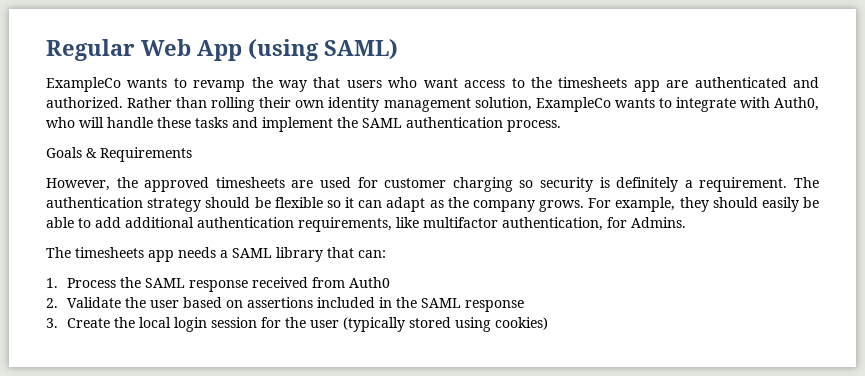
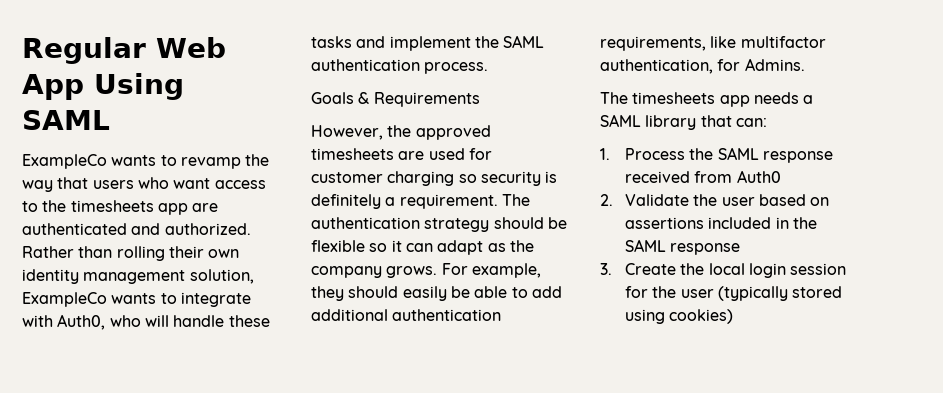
[248,39,398,61] (using SAML) -> [94,73,184,100] [22,110,110,130] Using SAML

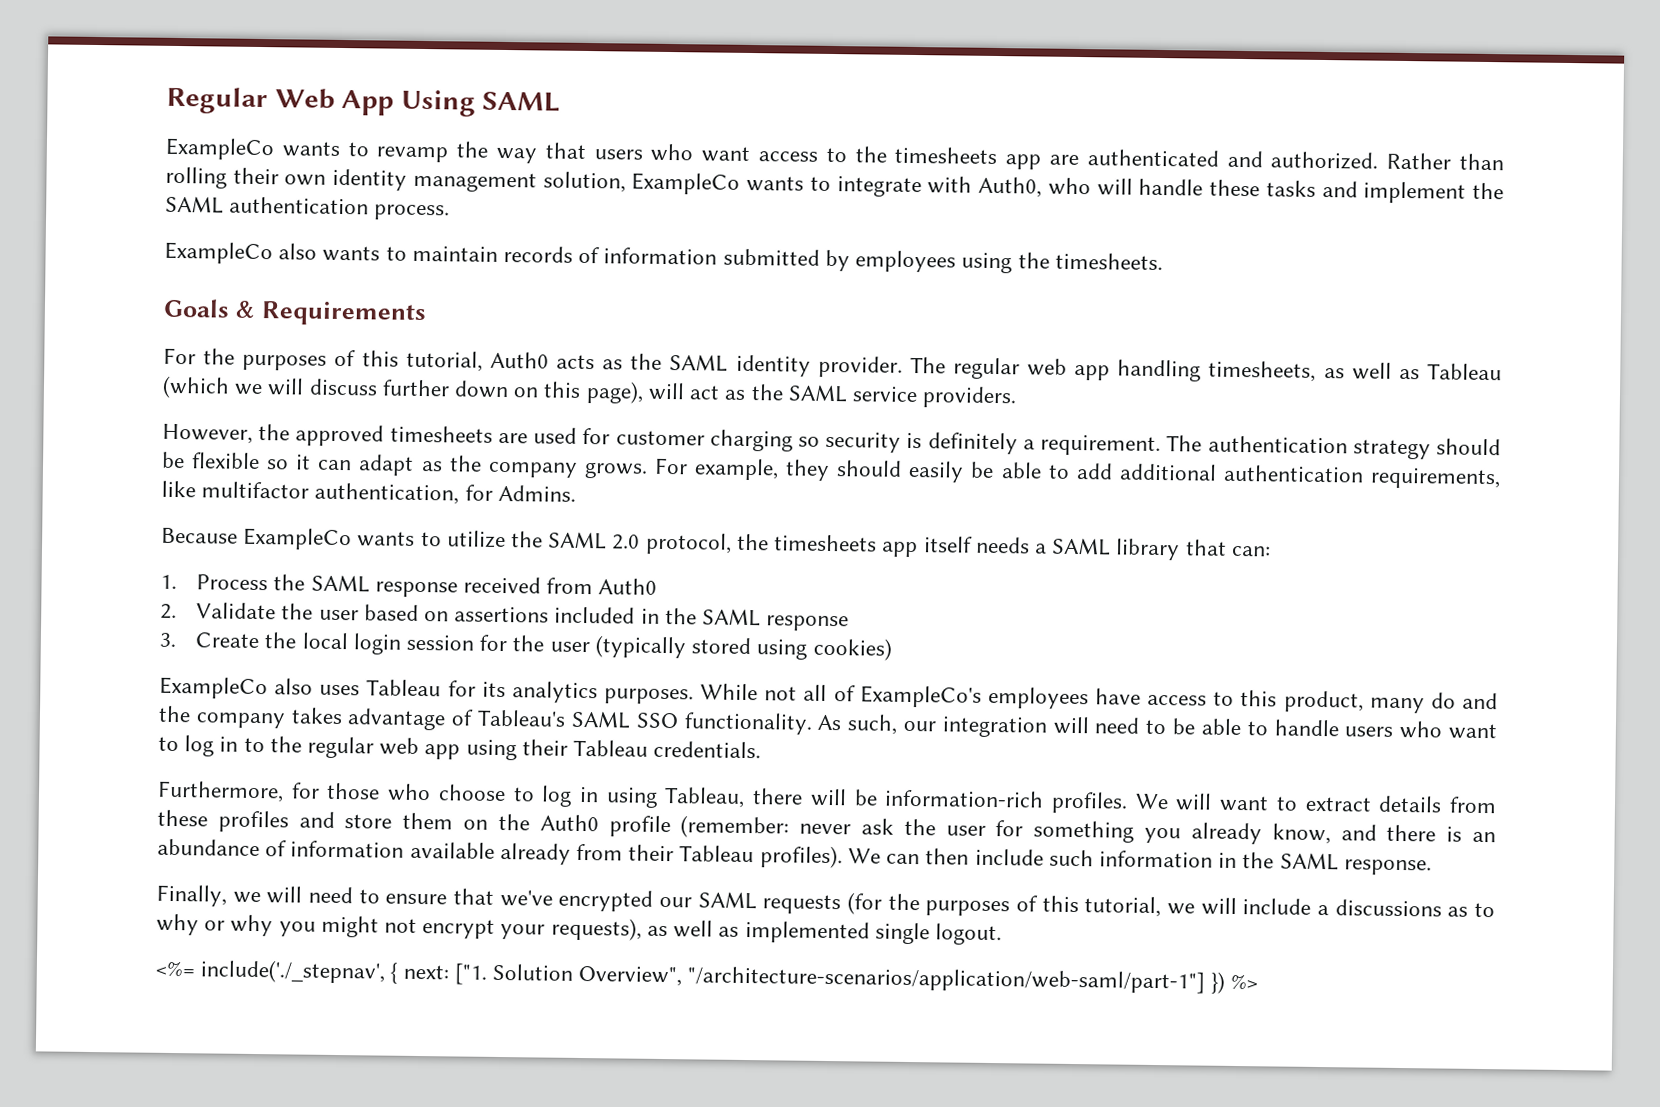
[311,92,480,107] Goals & Requirements -> [164,241,1163,274] [163,298,427,327] [163,347,1503,382] [162,375,1018,409] ExampleCo also wants to maintain records of information submitted by employees using the timesheets. // Goals & Requirements // For the purposes of this tutorial, Auth0 acts as the SAML identity provider. The regular web app handling timesheets, as well as Tableau (which we will discuss further down on this page), will act as the SAML service providers.
[600,92,750,107] The timesheets app -> [161,527,973,558] Because ExampleCo wants to utilize the SAML 2.0 protocol, the timesheets app itself
(734, 316) none -> [159,676,1498,714] [158,705,1497,740] [158,735,762,761] [157,780,1497,814] [157,809,1496,845] [157,838,1432,876] [156,884,1495,918] [156,913,1002,946] [155,959,1258,994] // ExampleCo also uses Tableau for its analytics purposes. While not all of ExampleCo's employees have access to this product, many do and the company takes advantage of Tableau's SAML SSO functionality. As such, our integration will need to be able to handle users who want to log in to the regular web app using their Tableau credentials. // Furthermore, for those who choose to log in using Tableau, there will be information-rich profiles. We will want to extract details from these profiles and store them on the Auth0 profile (remember: never ask the user for something you already know, and there is an abundance of information available already from their Tableau profiles). We can then include such information in the SAML response. // Finally, we will need to ensure that we've encrypted our SAML requests (for the purposes of this tutorial, we will include a discussions as to why or why you might not encrypt your requests), as well as implemented single logout. // <%= include('./_stepnav', { next: ["1. Solution Overview", "/architecture-scenarios/application/web-saml/part-1"] }) %>

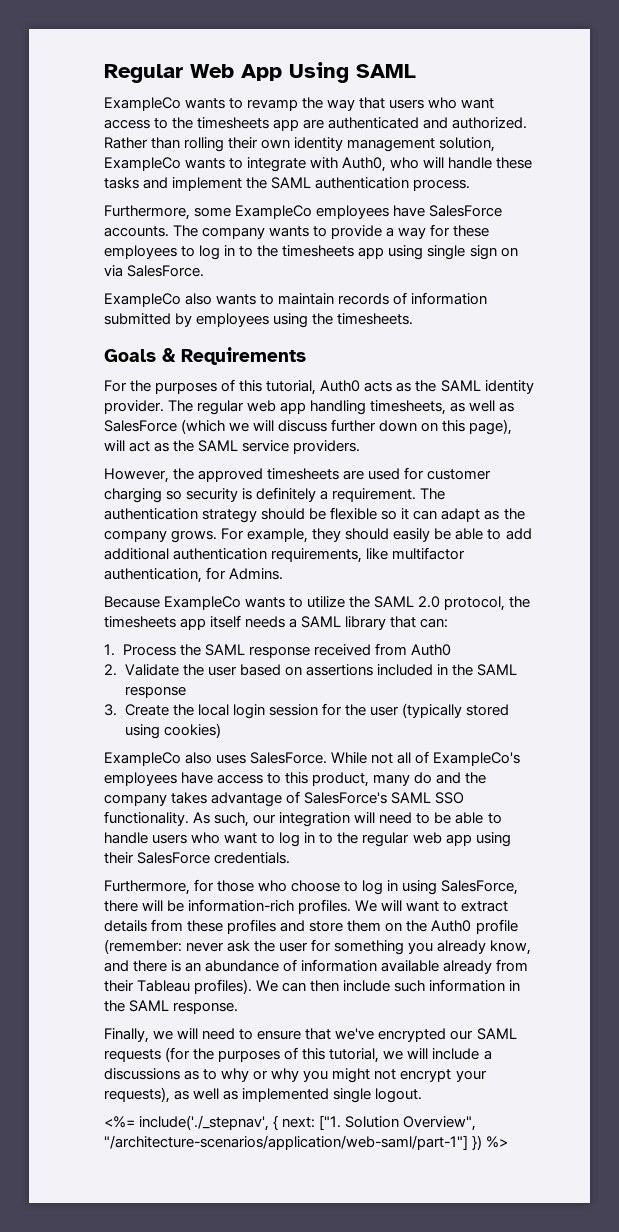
(451, 212) none -> [104,205,503,220] [104,224,490,239] [104,245,518,260] [104,265,205,277] // Furthermore, some ExampleCo employees have SalesForce accounts. The company wants to provide a way for these employees to log in to the timesheets app using single sign on via SalesForce.
[1427,363,1503,381] Tableau -> [104,420,177,432] SalesForce
[366,679,695,705] Tableau for its analytics purposes. -> [250,752,328,764] SalesForce.
[477,709,567,727] Tableau's -> [304,792,388,804] SalesForce's
[573,739,649,757] Tableau -> [137,852,211,864] SalesForce
[664,787,746,808] Tableau, -> [441,880,519,895] SalesForce,

